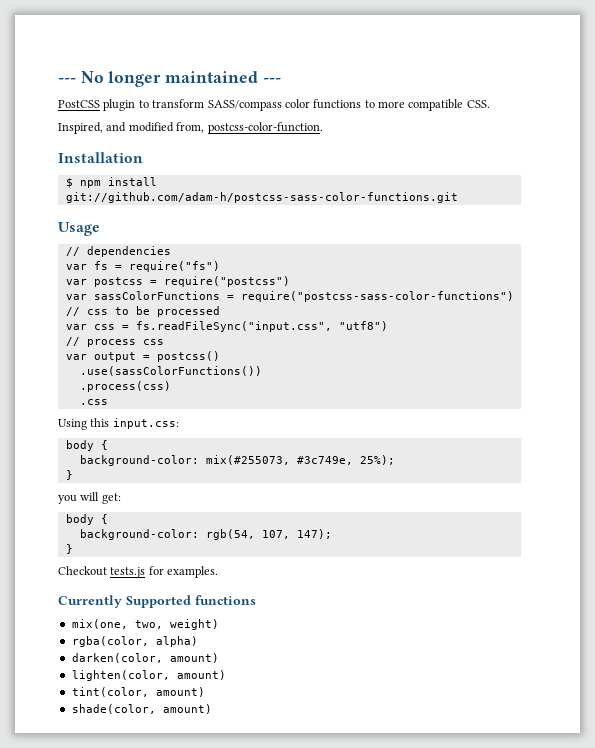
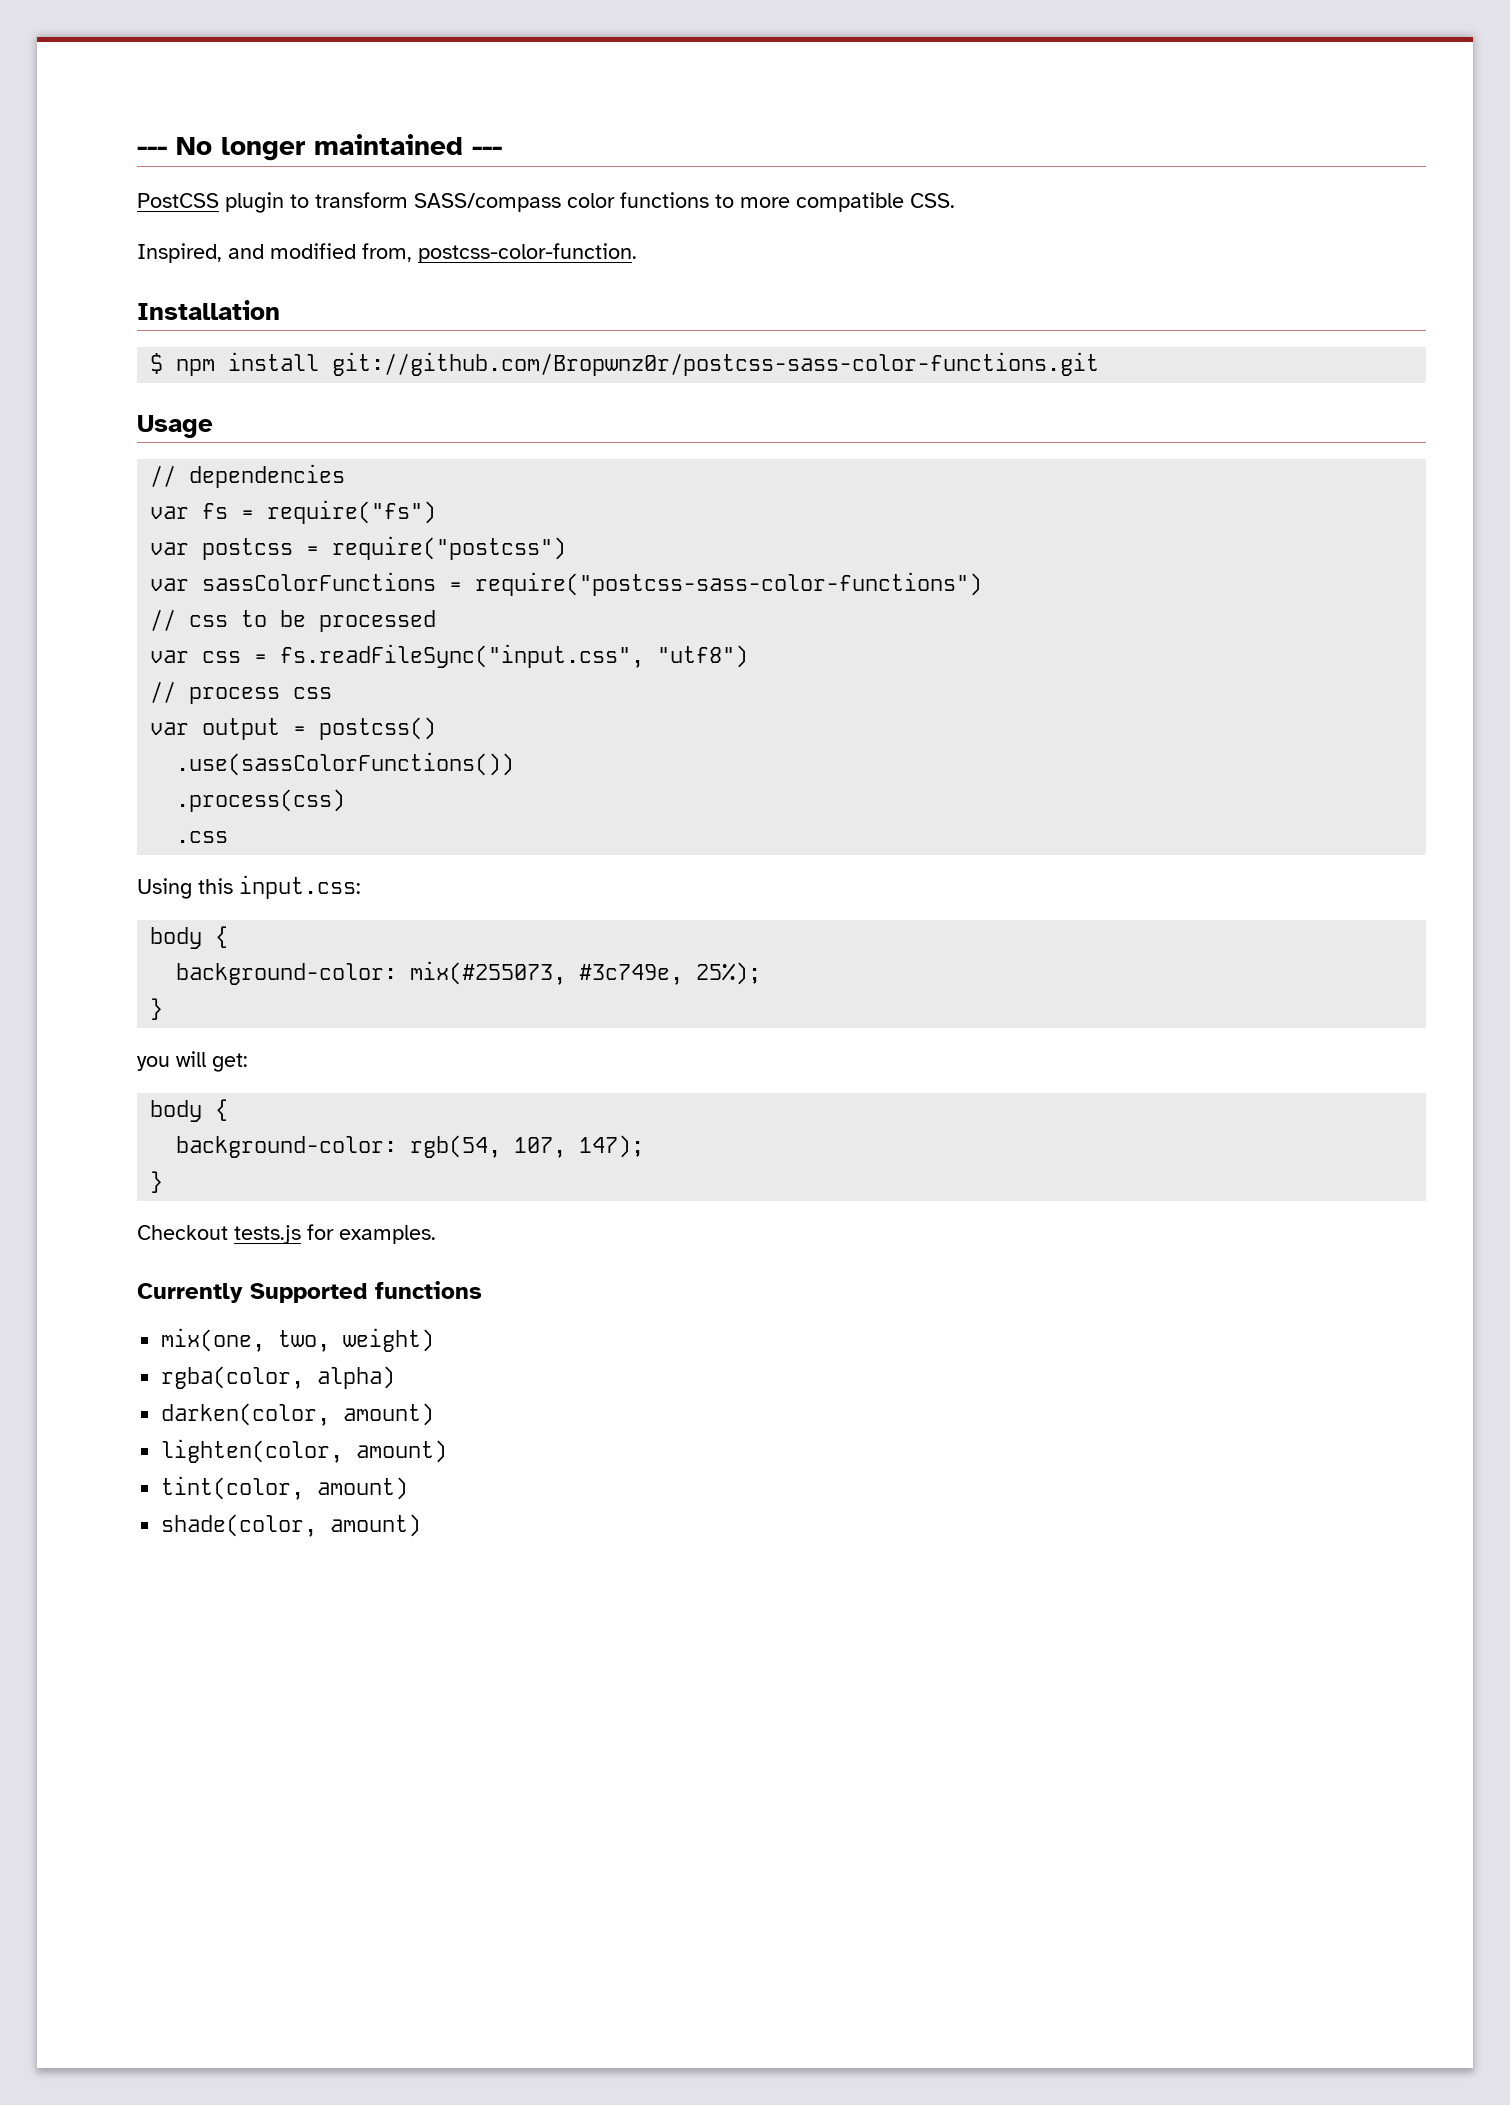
[65,192,458,203] git://github.com/adam-h/postcss-sass-color-functions.git -> [332,352,1100,376] git://github.com/Bropwnz0r/postcss-sass-color-functions.git

